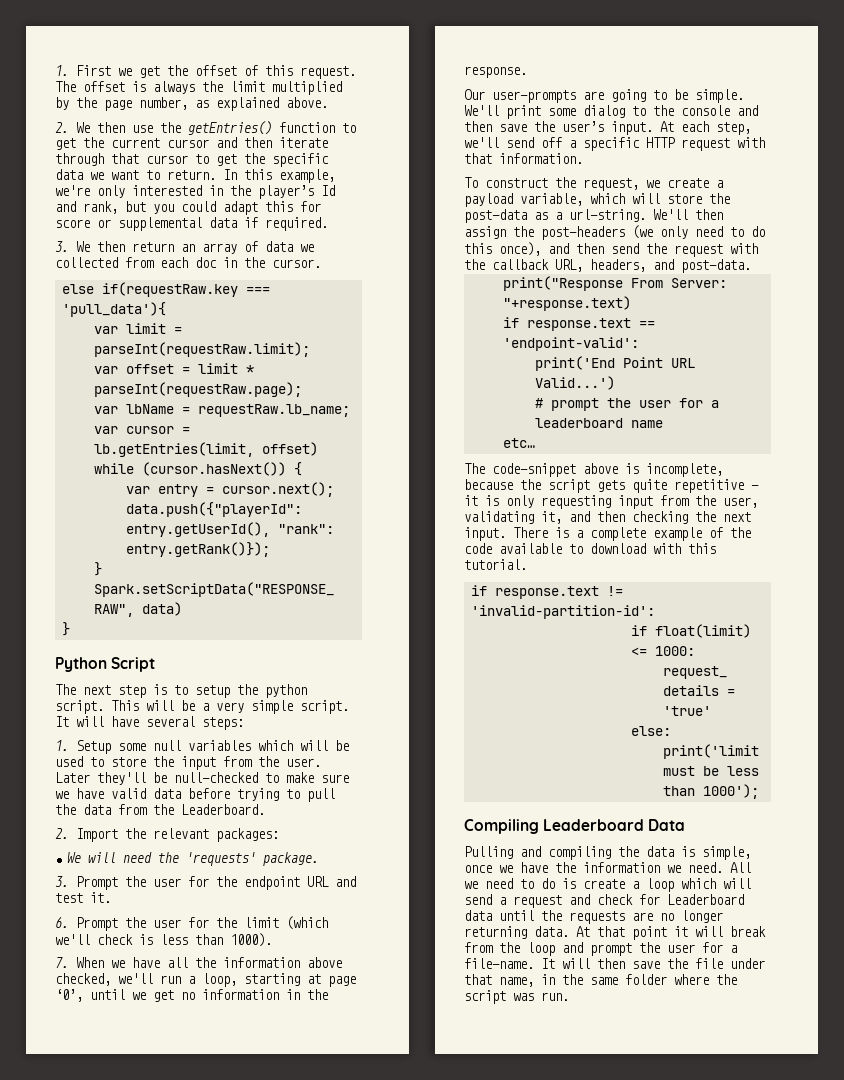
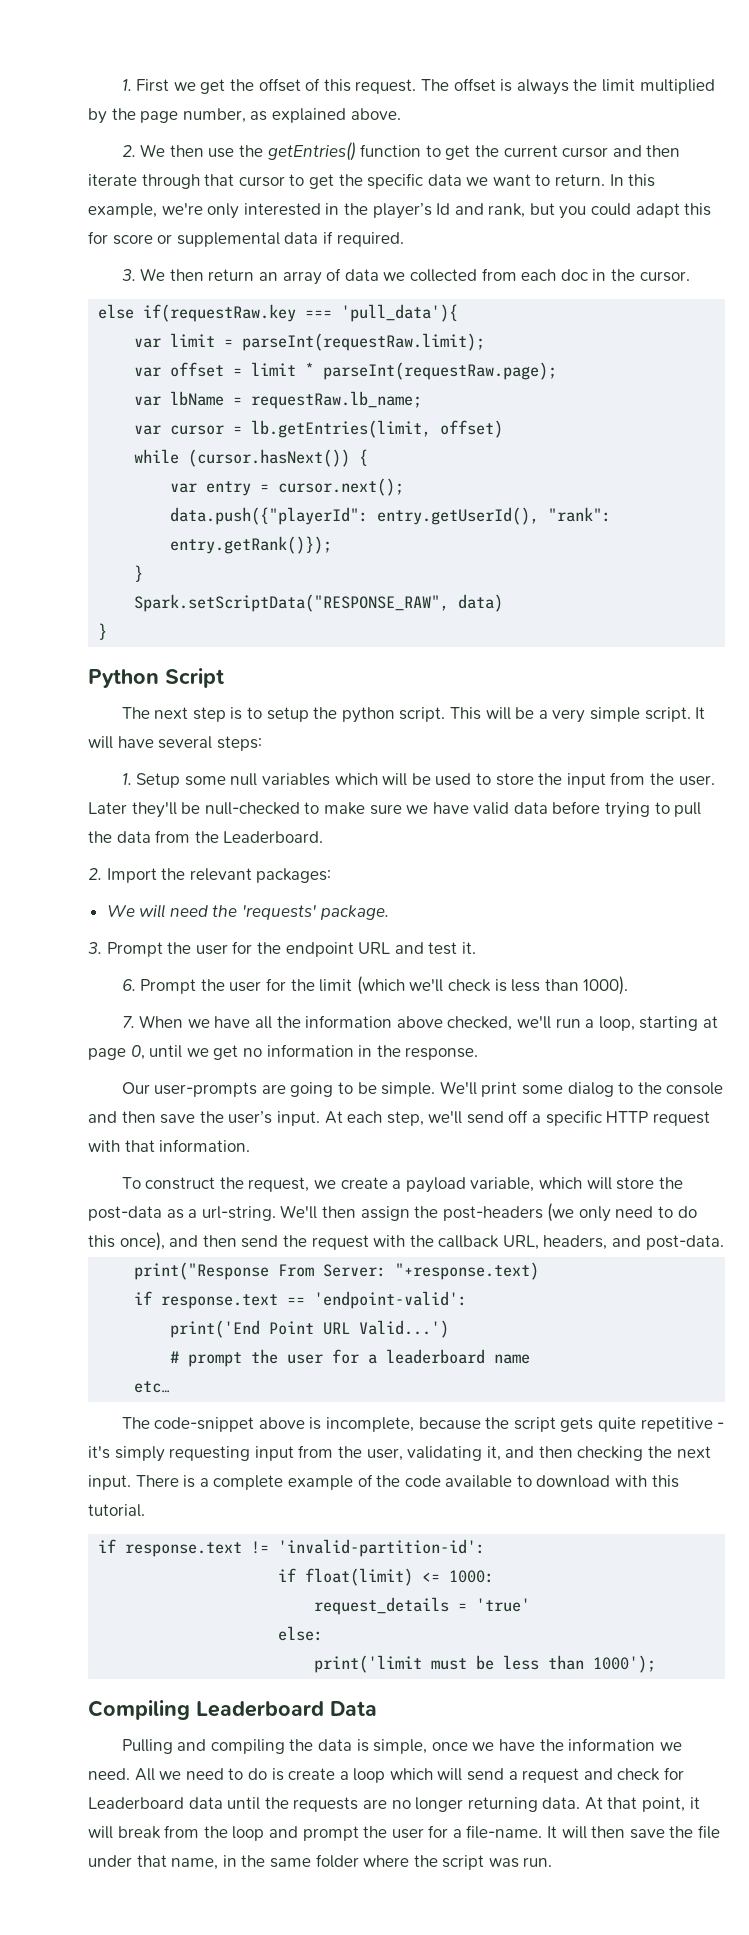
[55,989,83,1002] ‘0’, -> [130,1045,145,1060] 0,
[464,495,534,508] it is only -> [88,1446,165,1462] it's simply
[632,926,667,940] point -> [642,1797,686,1812] point,

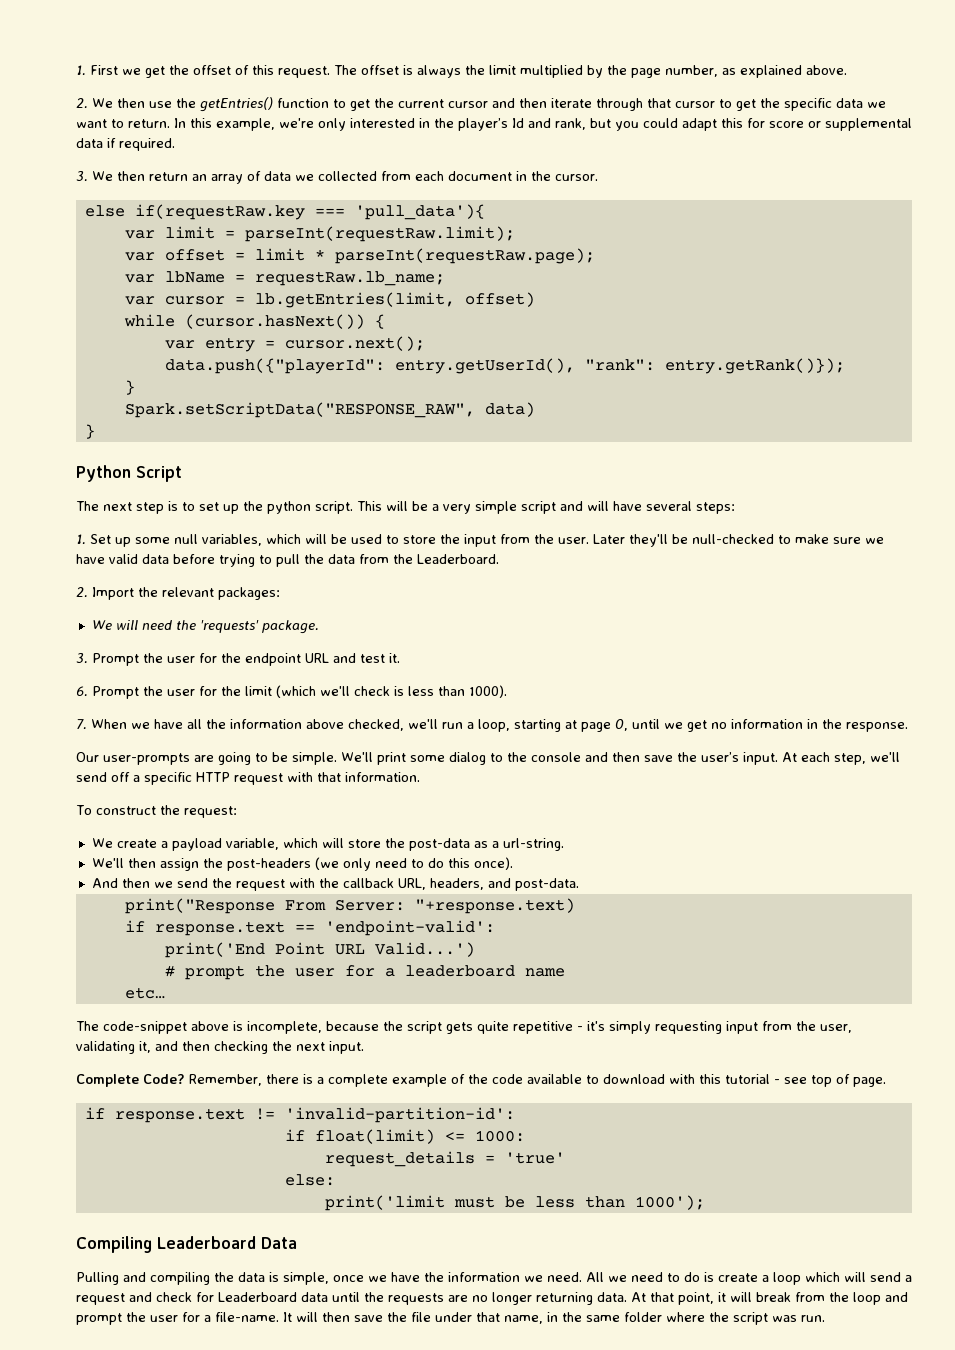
[560,269,588,281] doc -> [448,171,512,181] document
[266,707,309,722] setup -> [199,502,239,514] set up
[644,707,706,722] script. It -> [521,501,583,514] script and
[136,773,181,788] Setup -> [90,534,131,547] Set up
[262,773,331,786] variables -> [202,534,262,546] variables,
[248,1177,337,1192] request, we -> [183,806,237,818] [91,838,113,848] request: // We
(276, 1213) none -> (564, 844) //
[119,1232,237,1251] once), and then -> [473,857,513,870] [91,878,173,888] once). // And then we
[135,1475,179,1487] There -> [76,1074,299,1087] // Complete Code? Remember, there
[88,1504,145,1517] tutorial. -> [725,1074,886,1087] tutorial - see top of page.

